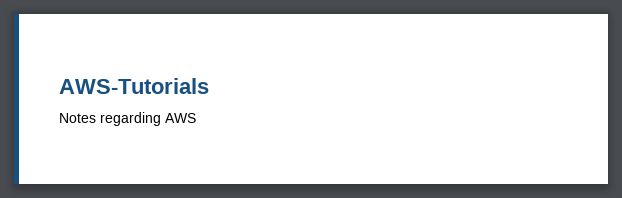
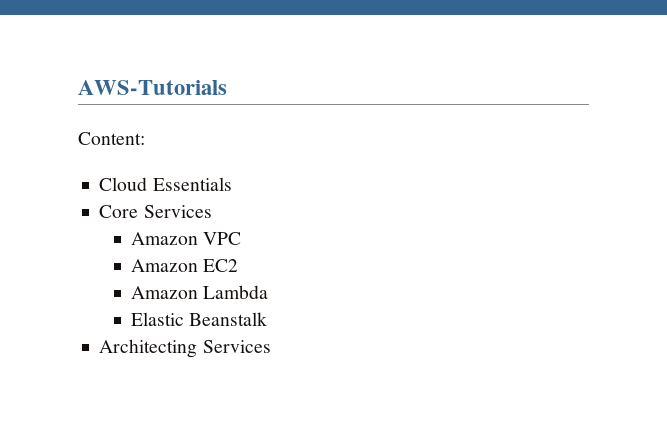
[59,112,196,126] Notes regarding AWS -> [78,132,145,145] [99,177,232,191] [99,205,212,218] [131,232,242,245] [131,259,239,272] [131,285,269,299] [131,312,268,326] [99,339,271,358] Content: // Cloud Essentials // Core Services // Amazon VPC // Amazon EC2 // Amazon Lambda // Elastic Beanstalk // Architecting Services

